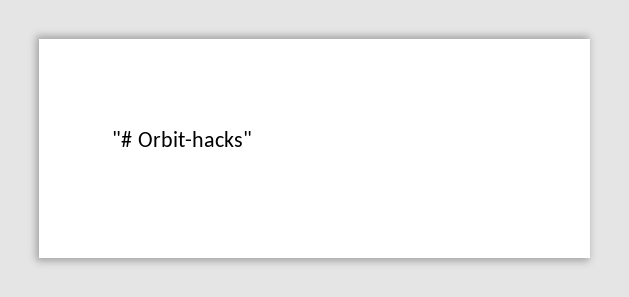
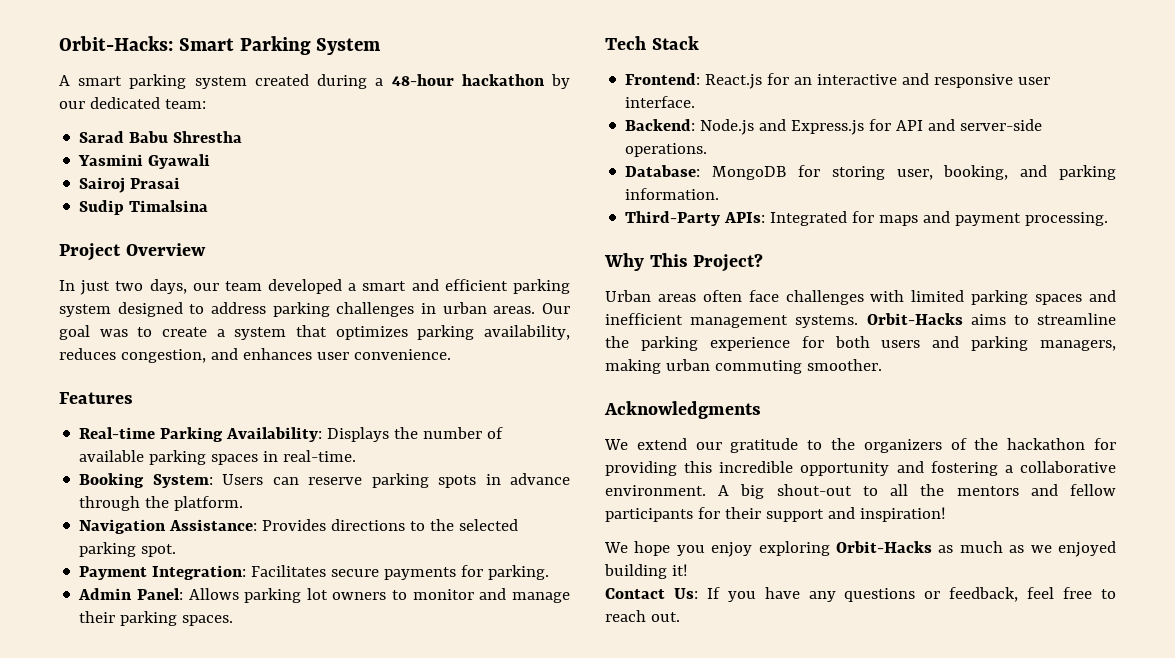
[112,131,252,147] "# Orbit-hacks" -> [59,36,382,55] [59,74,570,89] [59,97,206,109] [79,131,243,143] [78,154,211,169] [79,177,181,193] [79,200,209,215] [59,243,206,261] [59,279,570,295] [59,302,570,317] [59,325,570,340] [59,348,451,363] [59,392,133,404] [79,427,504,442] [79,450,357,465] [79,473,570,488] [79,496,244,511] [79,519,519,534] [79,542,177,557] [79,565,550,580] [78,588,570,603] [79,611,234,626] [605,36,699,50] [625,73,1051,89] [625,96,696,108] [625,119,1043,135] [625,143,708,157] [625,165,1116,180] [625,188,720,200] [625,211,1109,226] [604,253,764,272] [605,290,1116,305] [605,313,1116,328] [605,336,1116,351] [605,359,882,374] [604,401,761,419] [604,438,1116,453] [605,461,1116,476] [605,484,1116,499] [605,507,946,522] [604,541,1116,557] [604,564,688,579] [605,587,1116,602] [605,610,680,622] Orbit-Hacks: Smart Parking System // A smart parking system created during a 48-hour hackathon by our dedicated team: // Sarad Babu Shrestha // Yasmini Gyawali // Sairoj Prasai // Sudip Timalsina // Project Overview // In just two days, our team developed a smart and efficient parking system designed to address parking challenges in urban areas. Our goal was to create a system that optimizes parking availability, reduces congestion, and enhances user convenience. // Features // Real-time Parking Availability: Displays the number of available parking spaces in real-time. // Booking System: Users can reserve parking spots in advance through the platform. // Navigation Assistance: Provides directions to the selected parking spot. // Payment Integration: Facilitates secure payments for parking. // Admin Panel: Allows parking lot owners to monitor and manage their parking spaces. // Tech Stack // Frontend: React.js for an interactive and responsive user interface. // Backend: Node.js and Express.js for API and server-side operations. // Database: MongoDB for storing user, booking, and parking information. // Third-Party APIs: Integrated for maps and payment processing. // Why This Project? // Urban areas often face challenges with limited parking spaces and inefficient management systems. Orbit-Hacks aims to streamline the parking experience for both users and parking managers, making urban commuting smoother. // Acknowledgments // We extend our gratitude to the organizers of the hackathon for providing this incredible opportunity and fostering a collaborative environment. A big shout-out to all the mentors and fellow participants for their support and inspiration! // We hope you enjoy exploring Orbit-Hacks as much as we enjoyed building it! // Contact Us: If you have any questions or feedback, feel free to reach out.

